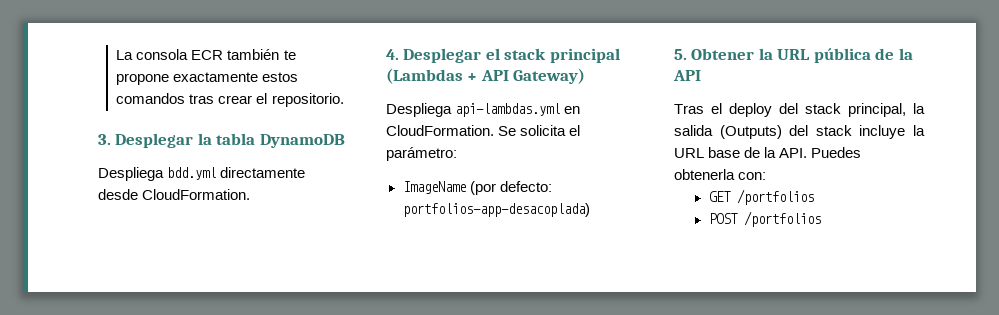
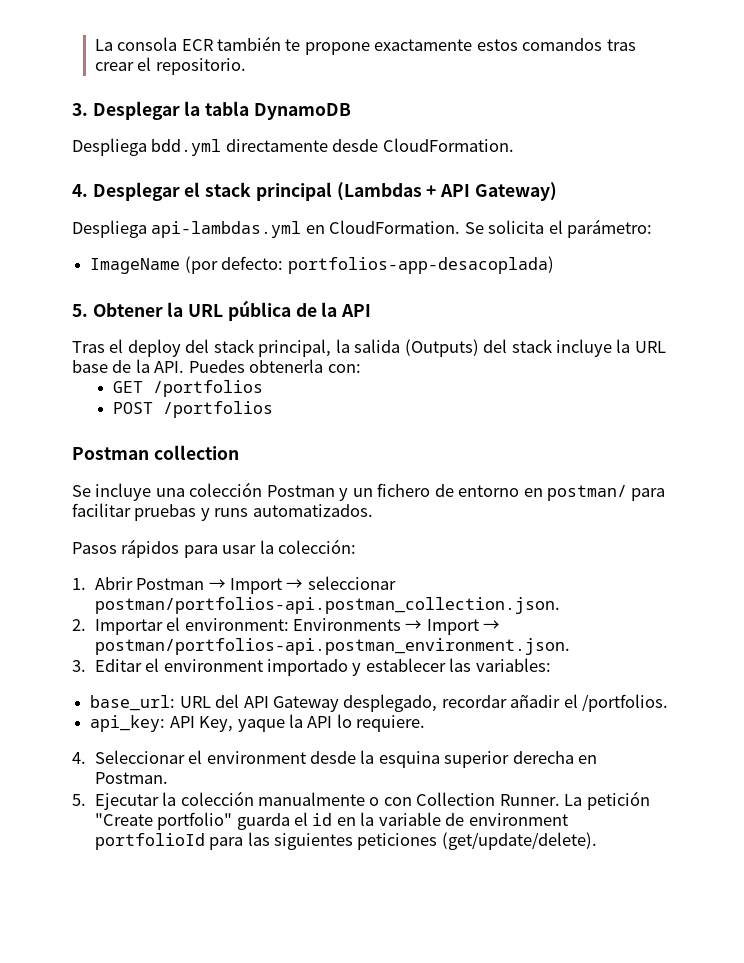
(821, 219) none -> [72,445,239,460] [72,482,666,501] [72,503,373,521] [72,539,357,558] [72,576,396,594] [94,597,560,614] [72,617,501,635] [94,638,570,655] [72,658,551,676] [90,694,669,712] [90,714,426,732] [72,750,598,768] [94,772,168,784] [72,791,650,810] [94,812,568,830] [94,832,597,850] // Postman collection // Se incluye una colección Postman y un fichero de entorno en postman/ para facilitar pruebas y runs automatizados. // Pasos rápidos para usar la colección: // 1. Abrir Postman → Import → seleccionar postman/portfolios-api.postman_collection.json. // 2. Importar el environment: Environments → Import → postman/portfolios-api.postman_environment.json. // 3. Editar el environment importado y establecer las variables: // base_url: URL del API Gateway desplegado, recordar añadir el /portfolios. // api_key: API Key, yaque la API lo requiere. // 4. Seleccionar el environment desde la esquina superior derecha en Postman. // 5. Ejecutar la colección manualmente o con Collection Runner. La petición "Create portfolio" guarda el id en la variable de environment portfolioId para las siguientes peticiones (get/update/delete).

